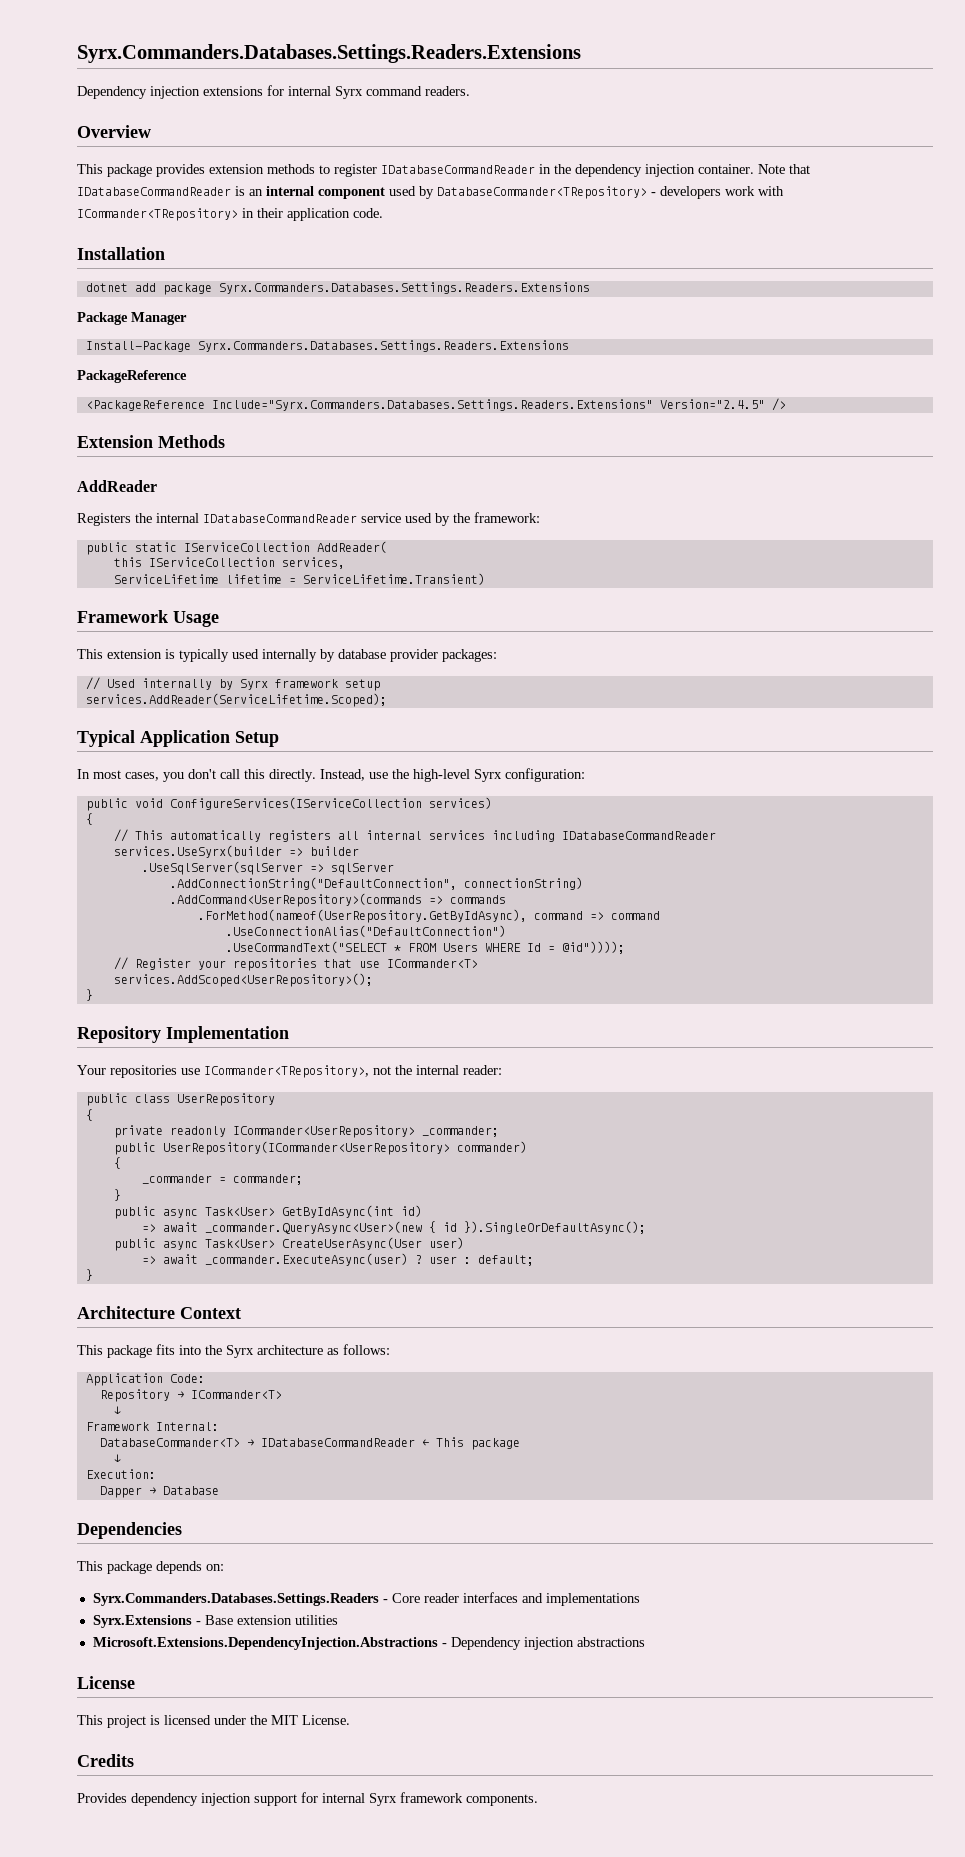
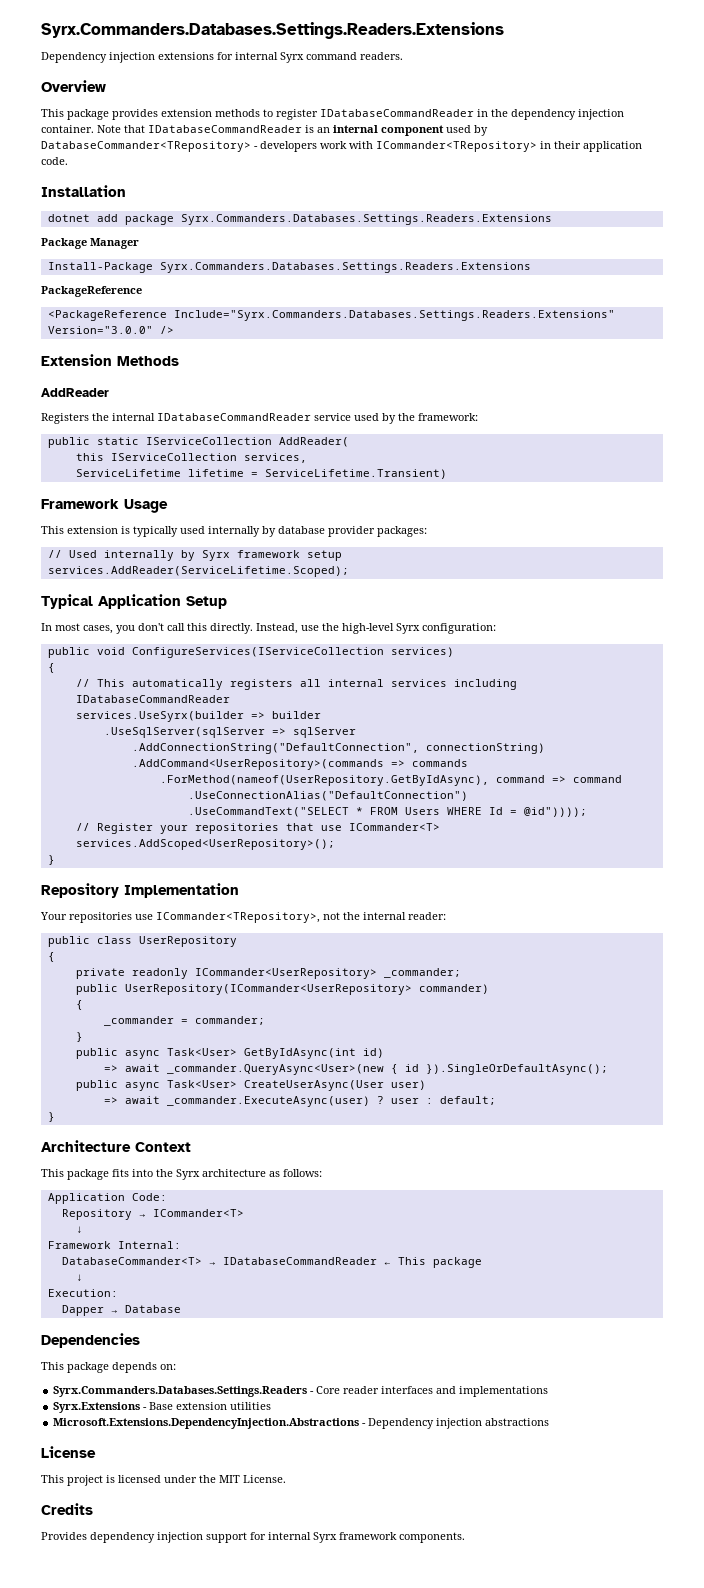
[659,399,765,409] Version="2.4.5" -> [47,326,153,334] Version="3.0.0"

